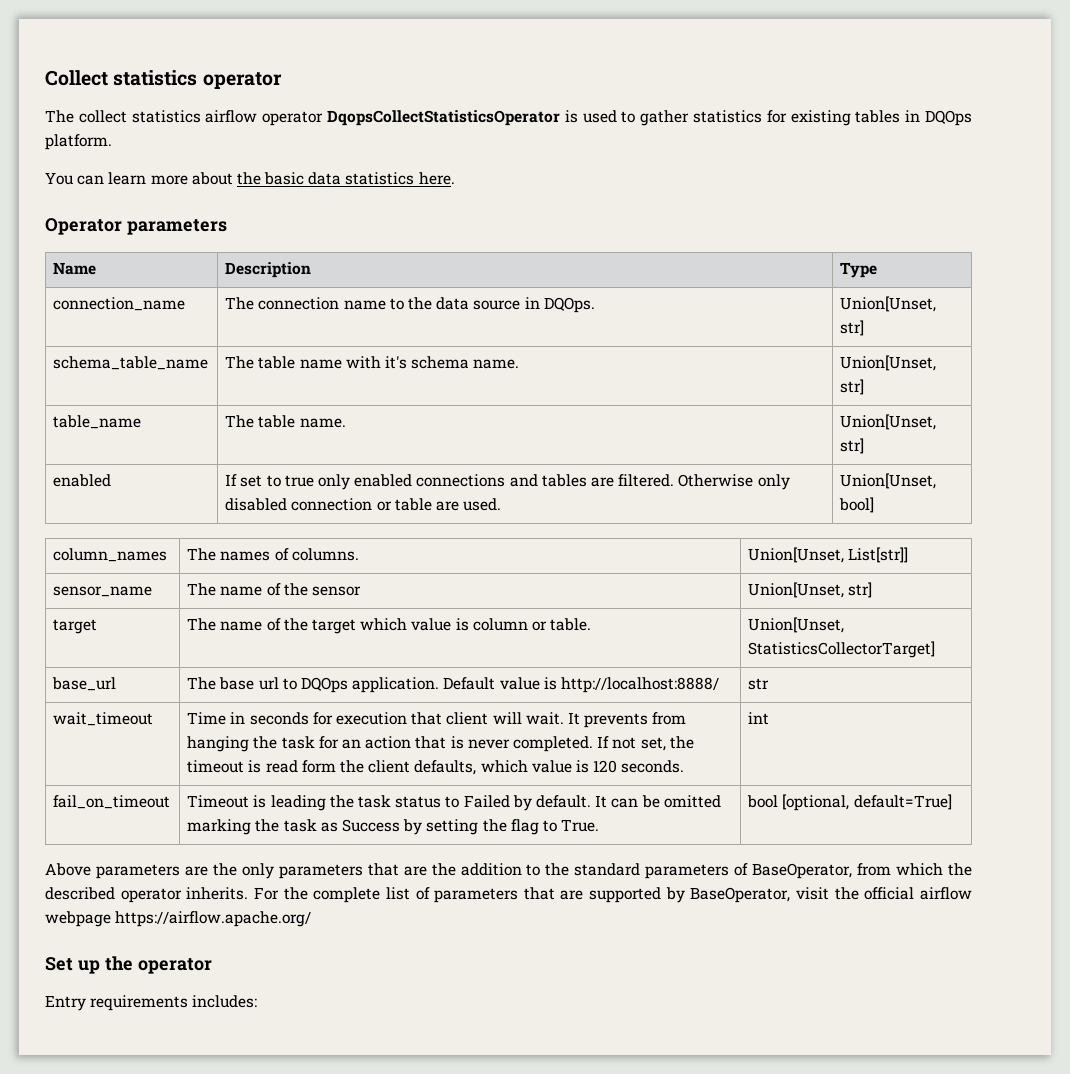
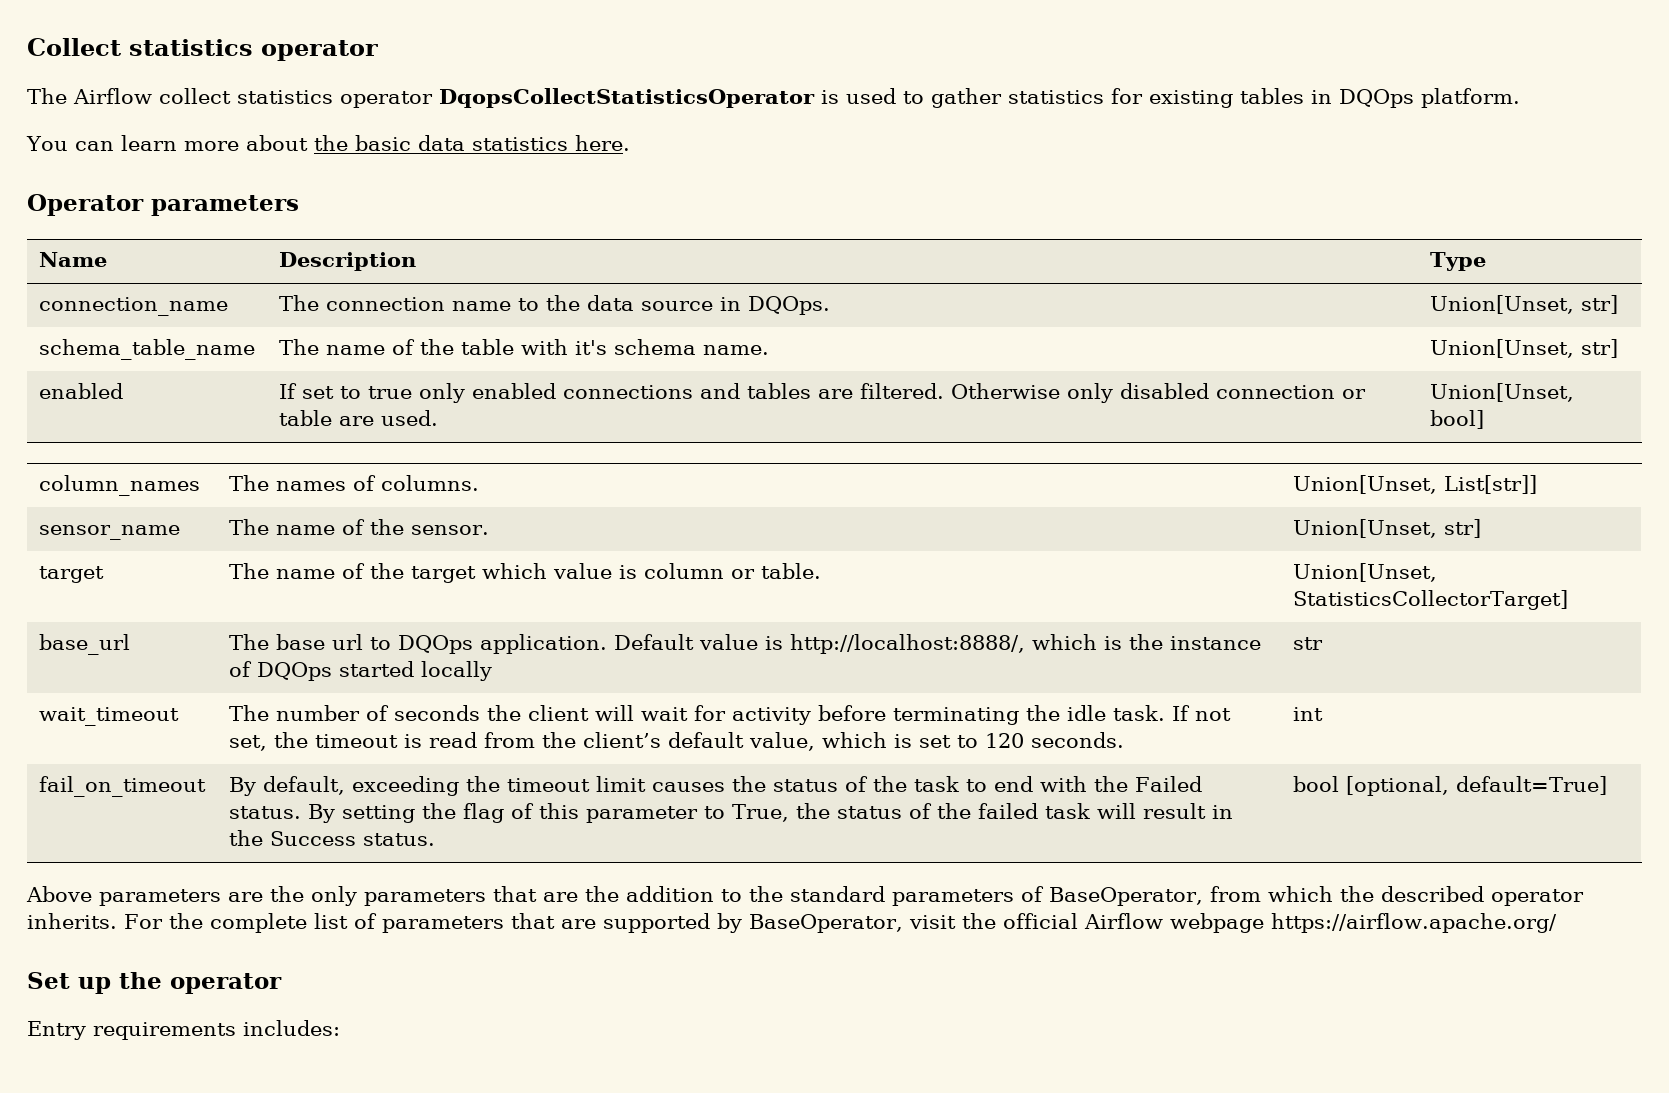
(74, 116) none -> [73,88,152,104] Airflow
[205,110,258,123] airflow -> (333, 97) none
[258,356,342,369] table name -> [325,339,514,355] name of the table
[53,415,142,429] [225,415,346,428] [840,414,937,430] [840,438,865,454] // table_name | The table name. | Union[Unset, str] -> (1618, 348) none
[312,586,362,596] sensor -> [410,525,489,535] sensor.
[560,677,719,693] [748,678,770,690] [53,712,154,726] [187,712,687,728] [187,736,593,752] http://localhost:8888/ | str // wait_timeout | Time in seconds for execution that client will wait. It prevents from hanging the task for an action that is never completed. -> [789,634,1261,654] [228,661,492,681] [1292,637,1323,650] [38,707,179,726] [228,705,1165,725] http://localhost:8888/, which is the instance of DQOps started locally | str // wait_timeout | The number of seconds the client will wait for activity before terminating the idle task.
[301,760,685,775] [748,712,770,725] [53,795,171,809] [187,795,721,811] [187,819,600,835] form the client defaults, which value is 120 seconds. | int // fail_on_timeout | Timeout is leading the task status to Failed by default. It can be omitted marking the task as Success by setting the flag to True. -> [483,732,1124,751] [1292,707,1323,721] [38,776,206,797] [228,776,1202,796] [228,803,1233,823] [228,830,435,846] from the client’s default value, which is set to 120 seconds. | int // fail_on_timeout | By default, exceeding the timeout limit causes the status of the task to end with the Failed status. By setting the flag of this parameter to True, the status of the failed task will result in the Success status.
[919,887,972,900] airflow -> [1083,913,1163,929] Airflow

